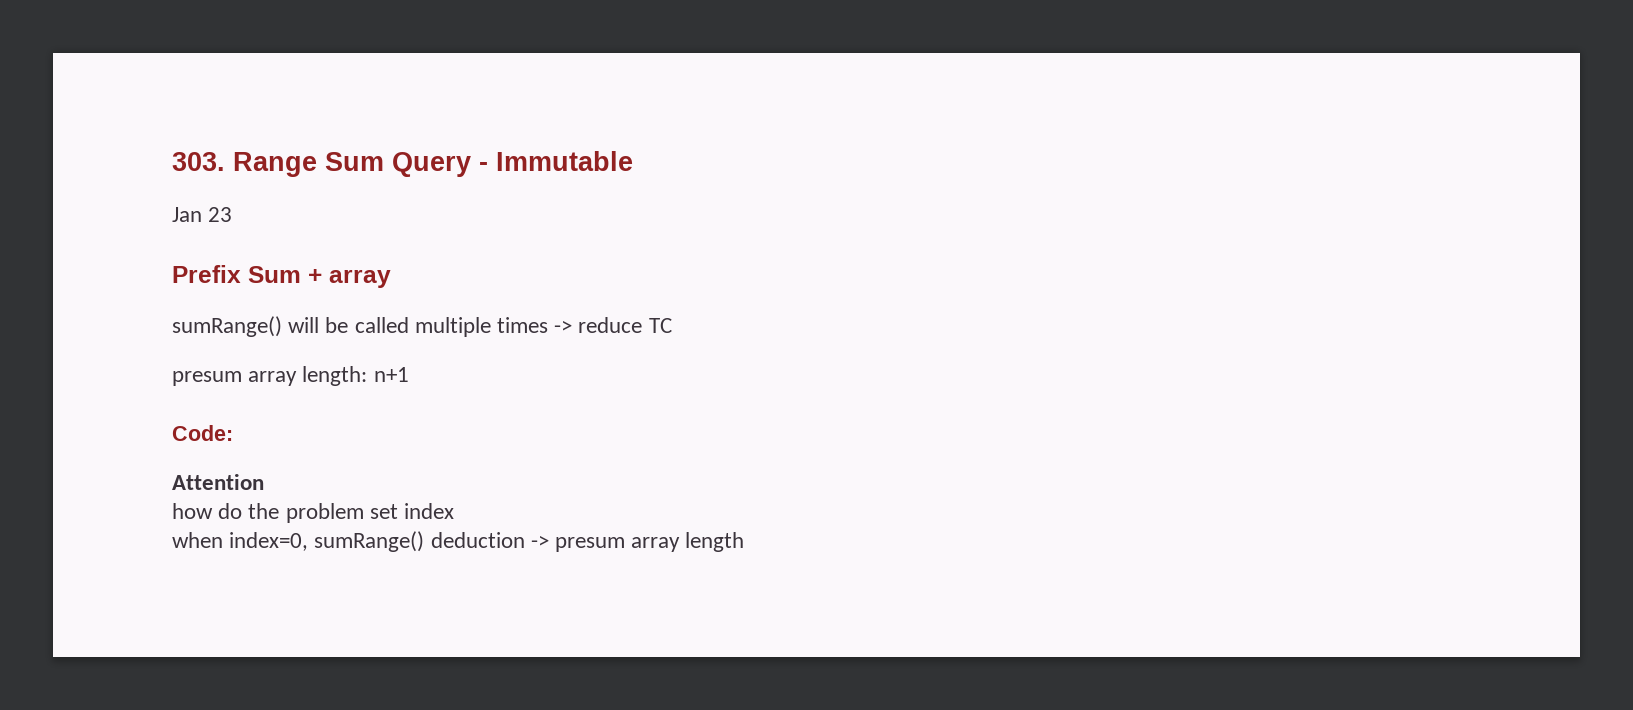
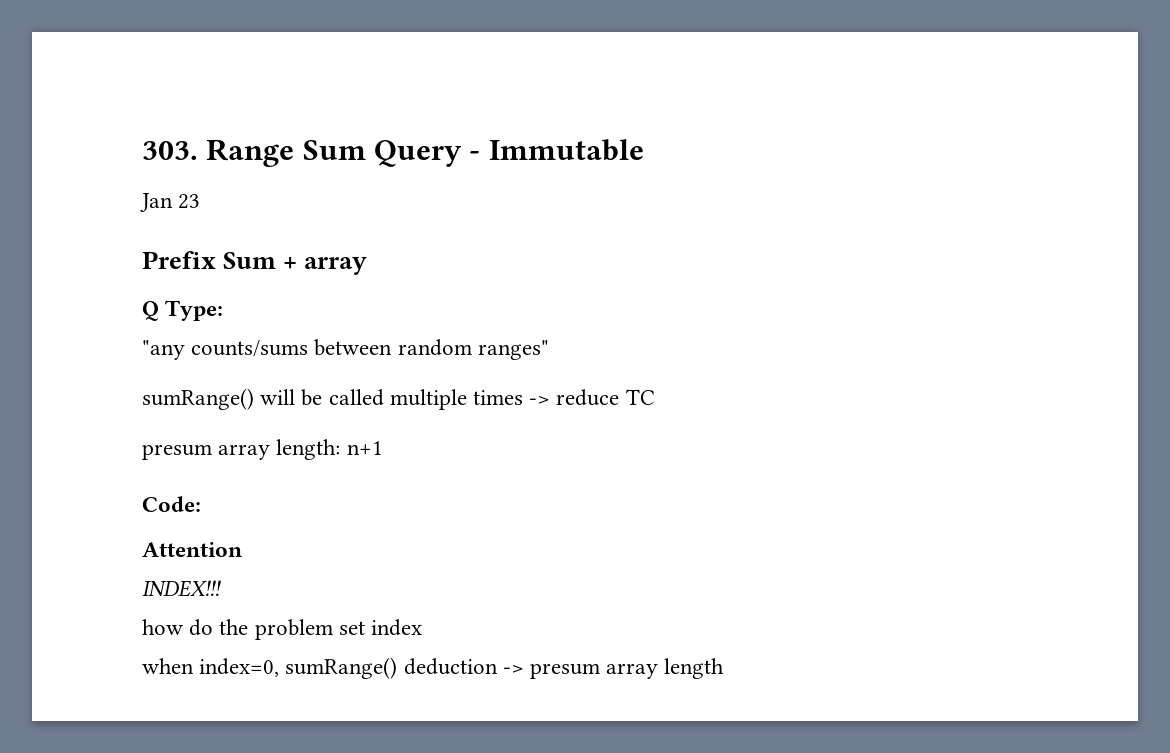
(391, 279) none -> [142,300,224,321] [142,339,549,360] // Q Type: // "any counts/sums between random ranges"
(264, 482) none -> [142,580,221,597] // INDEX!!!

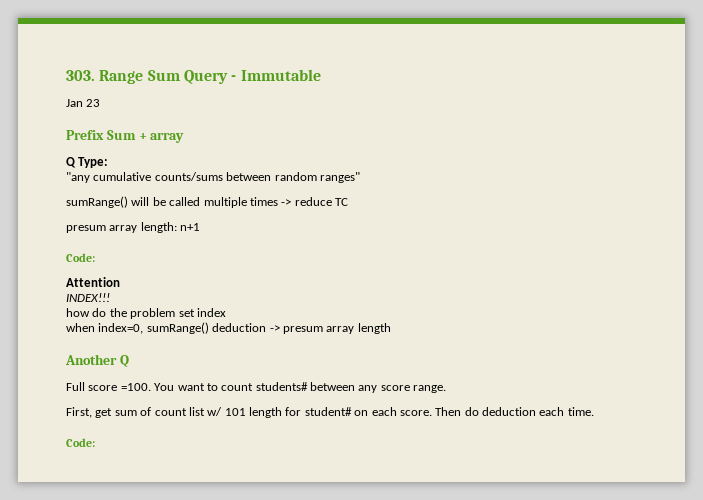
(185, 350) none -> [93,172,152,181] cumulative
(725, 668) none -> [65,354,129,367] [66,382,447,393] [66,407,594,418] [66,438,95,447] // Another Q // Full score =100. You want to count students# between any score range. // First, get sum of count list w/ 101 length for student# on each score. Then do deduction each time. // Code:

